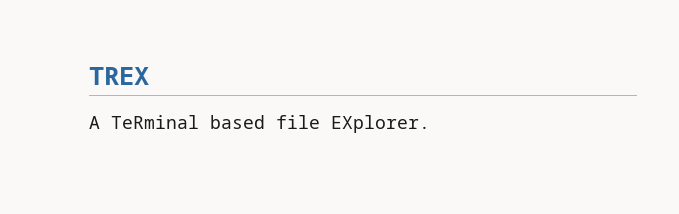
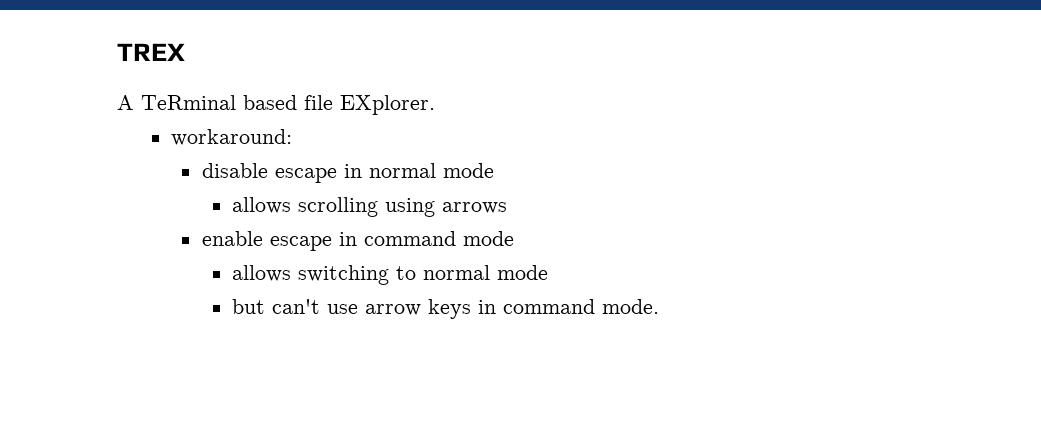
(430, 124) none -> [171,129,293,146] [201,163,494,183] [232,197,508,217] [201,231,514,251] [232,265,549,285] [232,299,660,319] // workaround: // disable escape in normal mode // allows scrolling using arrows // enable escape in command mode // allows switching to normal mode // but can't use arrow keys in command mode.

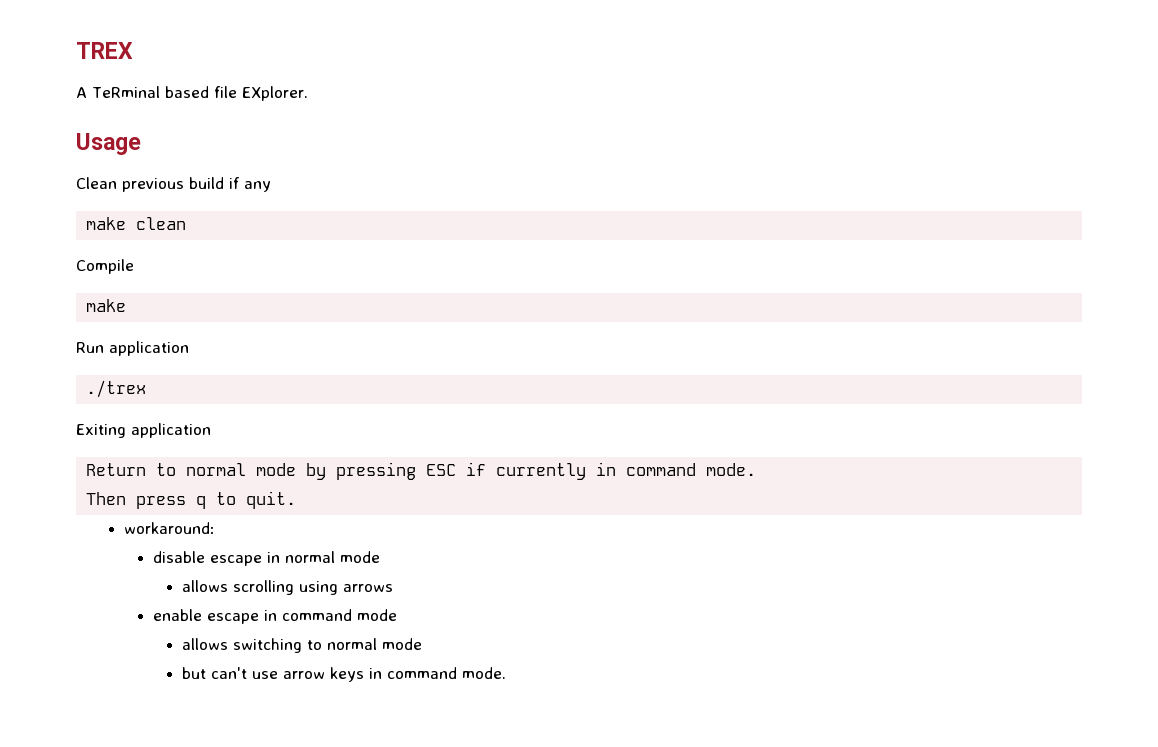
(435, 105) none -> [76,133,141,155] [76,177,271,192] [86,217,187,230] [76,259,134,274] [86,299,127,312] [76,341,189,356] [86,380,147,398] [76,423,211,438] [86,462,757,480] [86,491,297,509] // Usage // Clean previous build if any // make clean // Compile // make // Run application // ./trex // Exiting application // Return to normal mode by pressing ESC if currently in command mode. // Then press q to quit.

